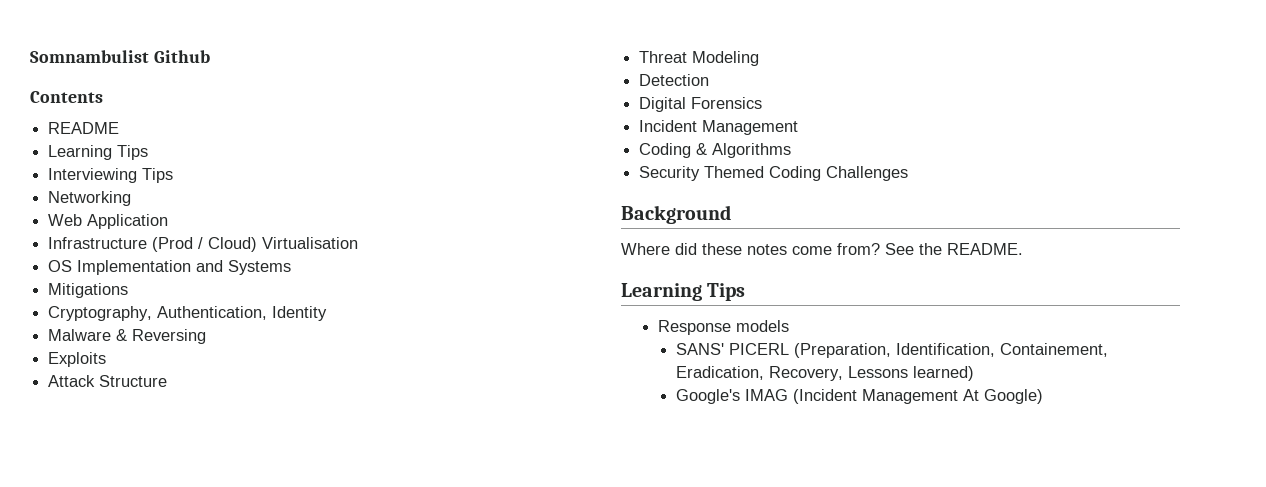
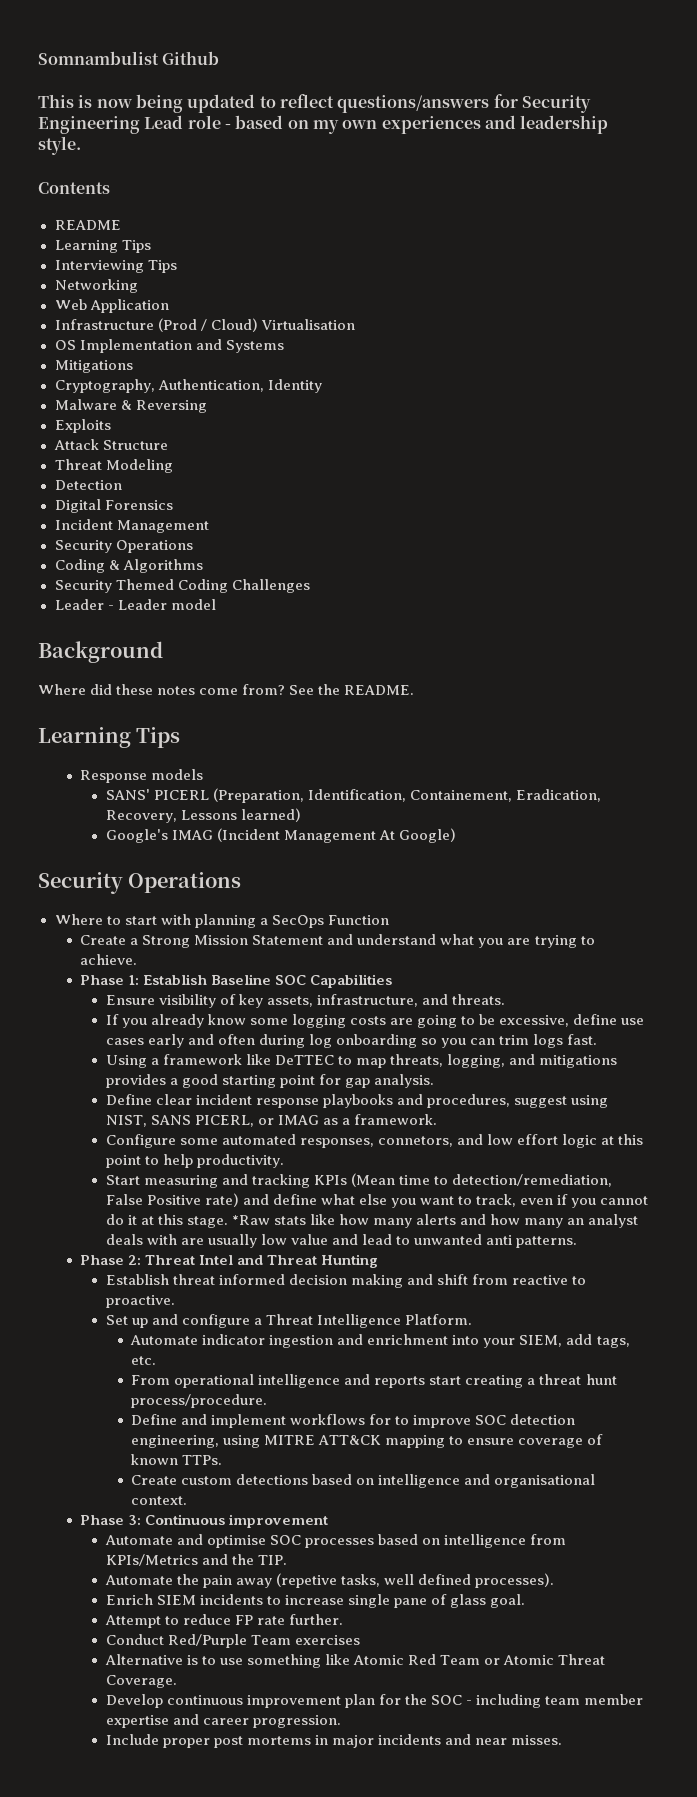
(210, 56) none -> [38,94,591,113] [38,115,609,134] [38,136,81,155] // This is now being updated to reflect questions/answers for Security Engineering Lead role - based on my own experiences and leadership style.
(799, 127) none -> [54,540,193,553] // Security Operations
(909, 173) none -> [54,599,216,610] // Leader - Leader model
(1044, 396) none -> [38,872,242,894] [54,914,389,928] [80,934,595,948] [80,954,138,965] [80,974,393,988] [105,994,505,1008] [105,1014,645,1028] [105,1034,598,1048] [105,1054,618,1068] [105,1074,434,1088] [105,1094,608,1108] [105,1114,437,1127] [105,1134,644,1148] [105,1154,284,1168] [105,1173,612,1188] [105,1193,649,1208] [105,1214,639,1228] [105,1234,578,1248] [80,1254,379,1268] [105,1274,586,1288] [105,1295,175,1308] [105,1314,472,1328] [130,1334,630,1348] [131,1356,157,1365] [131,1374,617,1388] [131,1394,268,1408] [131,1414,576,1428] [131,1434,604,1448] [131,1454,223,1465] [131,1474,596,1488] [131,1496,188,1505] [80,1514,329,1528] [104,1534,566,1548] [105,1554,287,1566] [104,1573,554,1588] [105,1594,525,1608] [104,1614,343,1628] [105,1634,360,1648] [104,1654,606,1668] [105,1675,177,1688] [105,1694,644,1708] [105,1714,341,1728] [105,1734,562,1748] // Security Operations // Where to start with planning a SecOps Function // Create a Strong Mission Statement and understand what you are trying to achieve. // Phase 1: Establish Baseline SOC Capabilities // Ensure visibility of key assets, infrastructure, and threats. // If you already know some logging costs are going to be excessive, define use cases early and often during log onboarding so you can trim logs fast. // Using a framework like DeTTEC to map threats, logging, and mitigations provides a good starting point for gap analysis. // Define clear incident response playbooks and procedures, suggest using NIST, SANS PICERL, or IMAG as a framework. // Configure some automated responses, connetors, and low effort logic at this point to help productivity. // Start measuring and tracking KPIs (Mean time to detection/remediation, False Positive rate) and define what else you want to track, even if you cannot do it at this stage. *Raw stats like how many alerts and how many an analyst deals with are usually low value and lead to unwanted anti patterns. // Phase 2: Threat Intel and Threat Hunting // Establish threat informed decision making and shift from reactive to proactive. // Set up and configure a Threat Intelligence Platform. // Automate indicator ingestion and enrichment into your SIEM, add tags, etc. // From operational intelligence and reports start creating a threat hunt process/procedure. // Define and implement workflows for to improve SOC detection engineering, using MITRE ATT&CK mapping to ensure coverage of known TTPs. // Create custom detections based on intelligence and organisational context. // Phase 3: Continuous improvement // Automate and optimise SOC processes based on intelligence from KPIs/Metrics and the TIP. // Automate the pain away (repetive tasks, well defined processes). // Enrich SIEM incidents to increase single pane of glass goal. // Attempt to reduce FP rate further. // Conduct Red/Purple Team exercises // Alternative is to use something like Atomic Red Team or Atomic Threat Coverage. // Develop continuous improvement plan for the SOC - including team member expertise and career progression. // Include proper post mortems in major incidents and near misses.

